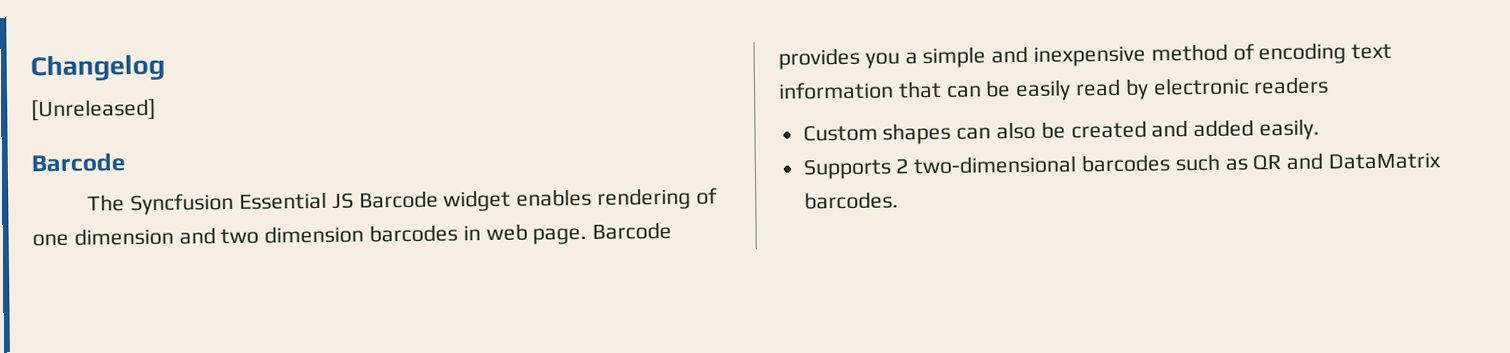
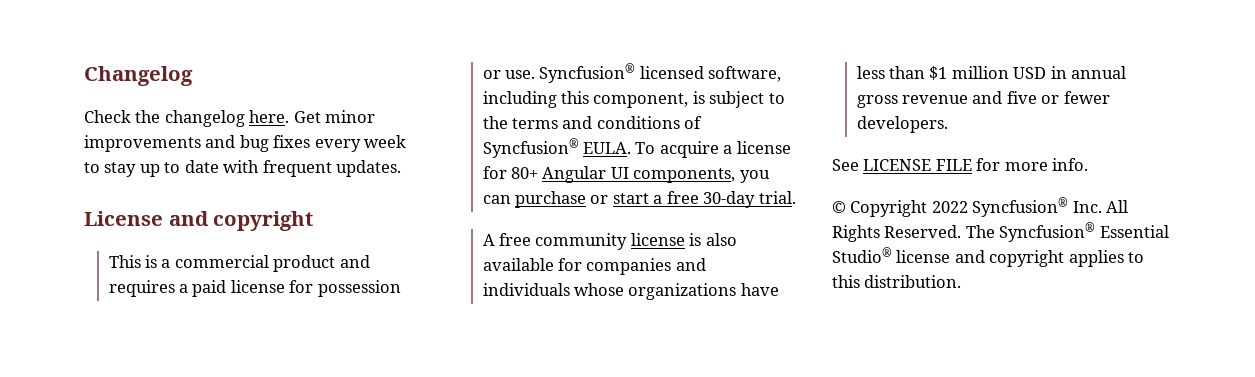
[31,98,156,122] [31,153,125,173] [87,187,718,216] [32,221,673,247] [778,42,1393,70] [778,76,1330,102] [802,118,1321,145] [802,152,1442,180] [803,191,899,210] [Unreleased] // Barcode // The Syncfusion Essential JS Barcode widget enables rendering of one dimension and two dimension barcodes in web page. Barcode provides you a simple and inexpensive method of encoding text information that can be easily read by electronic readers // Custom shapes can also be created and added easily. // Supports 2 two-dimensional barcodes such as QR and DataMatrix barcodes. -> [84,110,376,127] [84,135,407,152] [84,160,402,177] [84,211,314,231] [108,255,370,272] [108,280,401,297] [482,63,782,83] [482,91,785,108] [482,116,703,129] [482,138,791,158] [482,166,770,183] [482,191,796,208] [482,233,737,250] [482,258,706,275] [482,283,779,300] [856,66,1127,80] [856,91,1110,108] [856,116,948,133] [832,158,1089,171] [832,197,1129,217] [832,222,1169,242] [832,247,1145,267] [832,275,962,288] Check the changelog here. Get minor improvements and bug fixes every week to stay up to date with frequent updates. // License and copyright // This is a commercial product and requires a paid license for possession or use. Syncfusion® licensed software, including this component, is subject to the terms and conditions of Syncfusion® EULA. To acquire a license for 80+ Angular UI components, you can purchase or start a free 30-day trial. // A free community license is also available for companies and individuals whose organizations have less than $1 million USD in annual gross revenue and five or fewer developers. // See LICENSE FILE for more info. // © Copyright 2022 Syncfusion® Inc. All Rights Reserved. The Syncfusion® Essential Studio® license and copyright applies to this distribution.

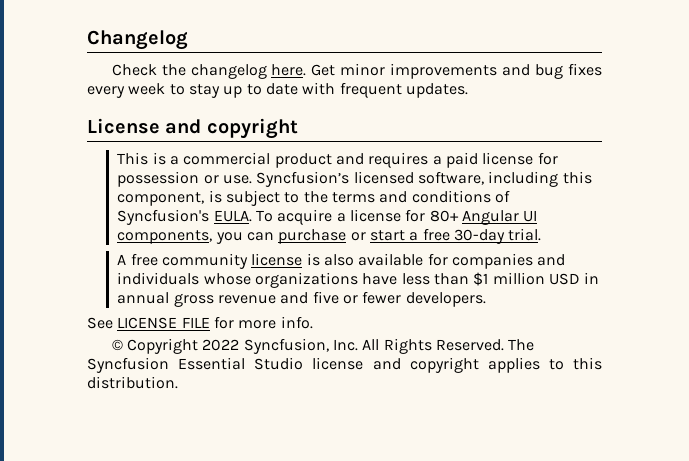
[539,63,636,83] Syncfusion® -> [256,171,350,187] Syncfusion’s
[482,138,579,158] Syncfusion® -> [117,209,210,225] Syncfusion's
[972,197,1069,217] Syncfusion® -> [243,338,329,354] Syncfusion,
[999,222,1169,242] [832,247,892,263] Syncfusion® Essential Studio® -> [87,357,304,373] Syncfusion Essential Studio

